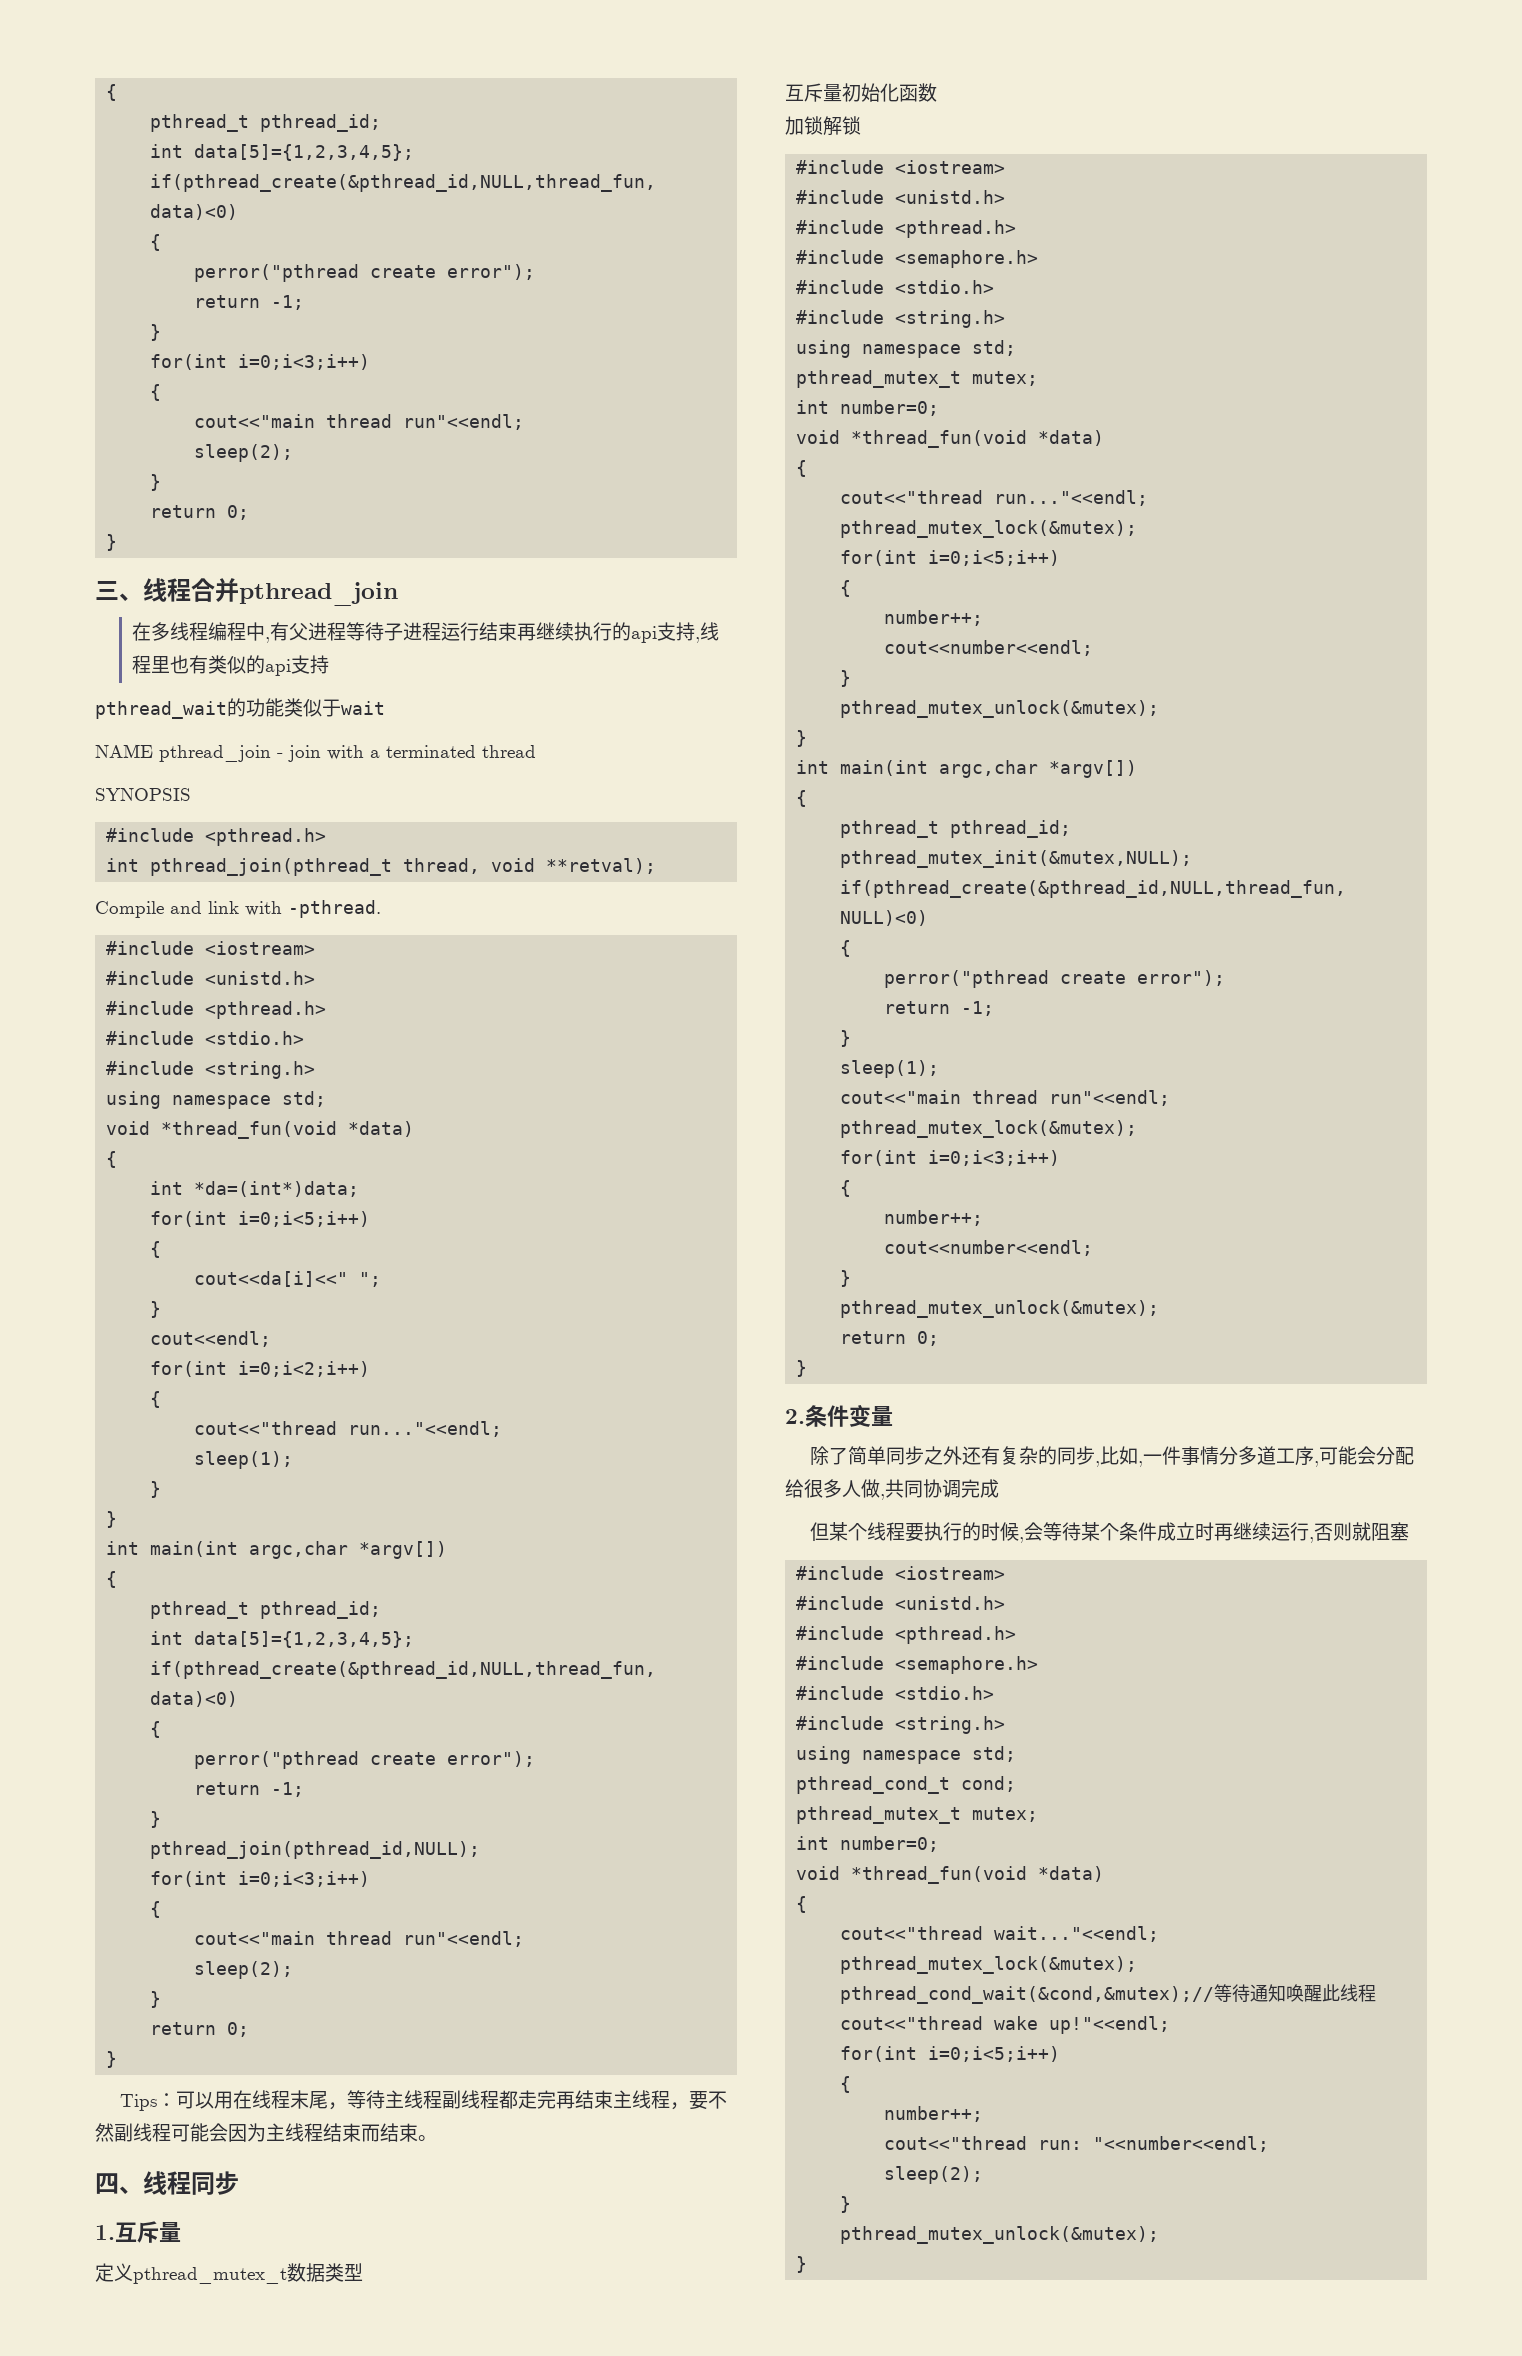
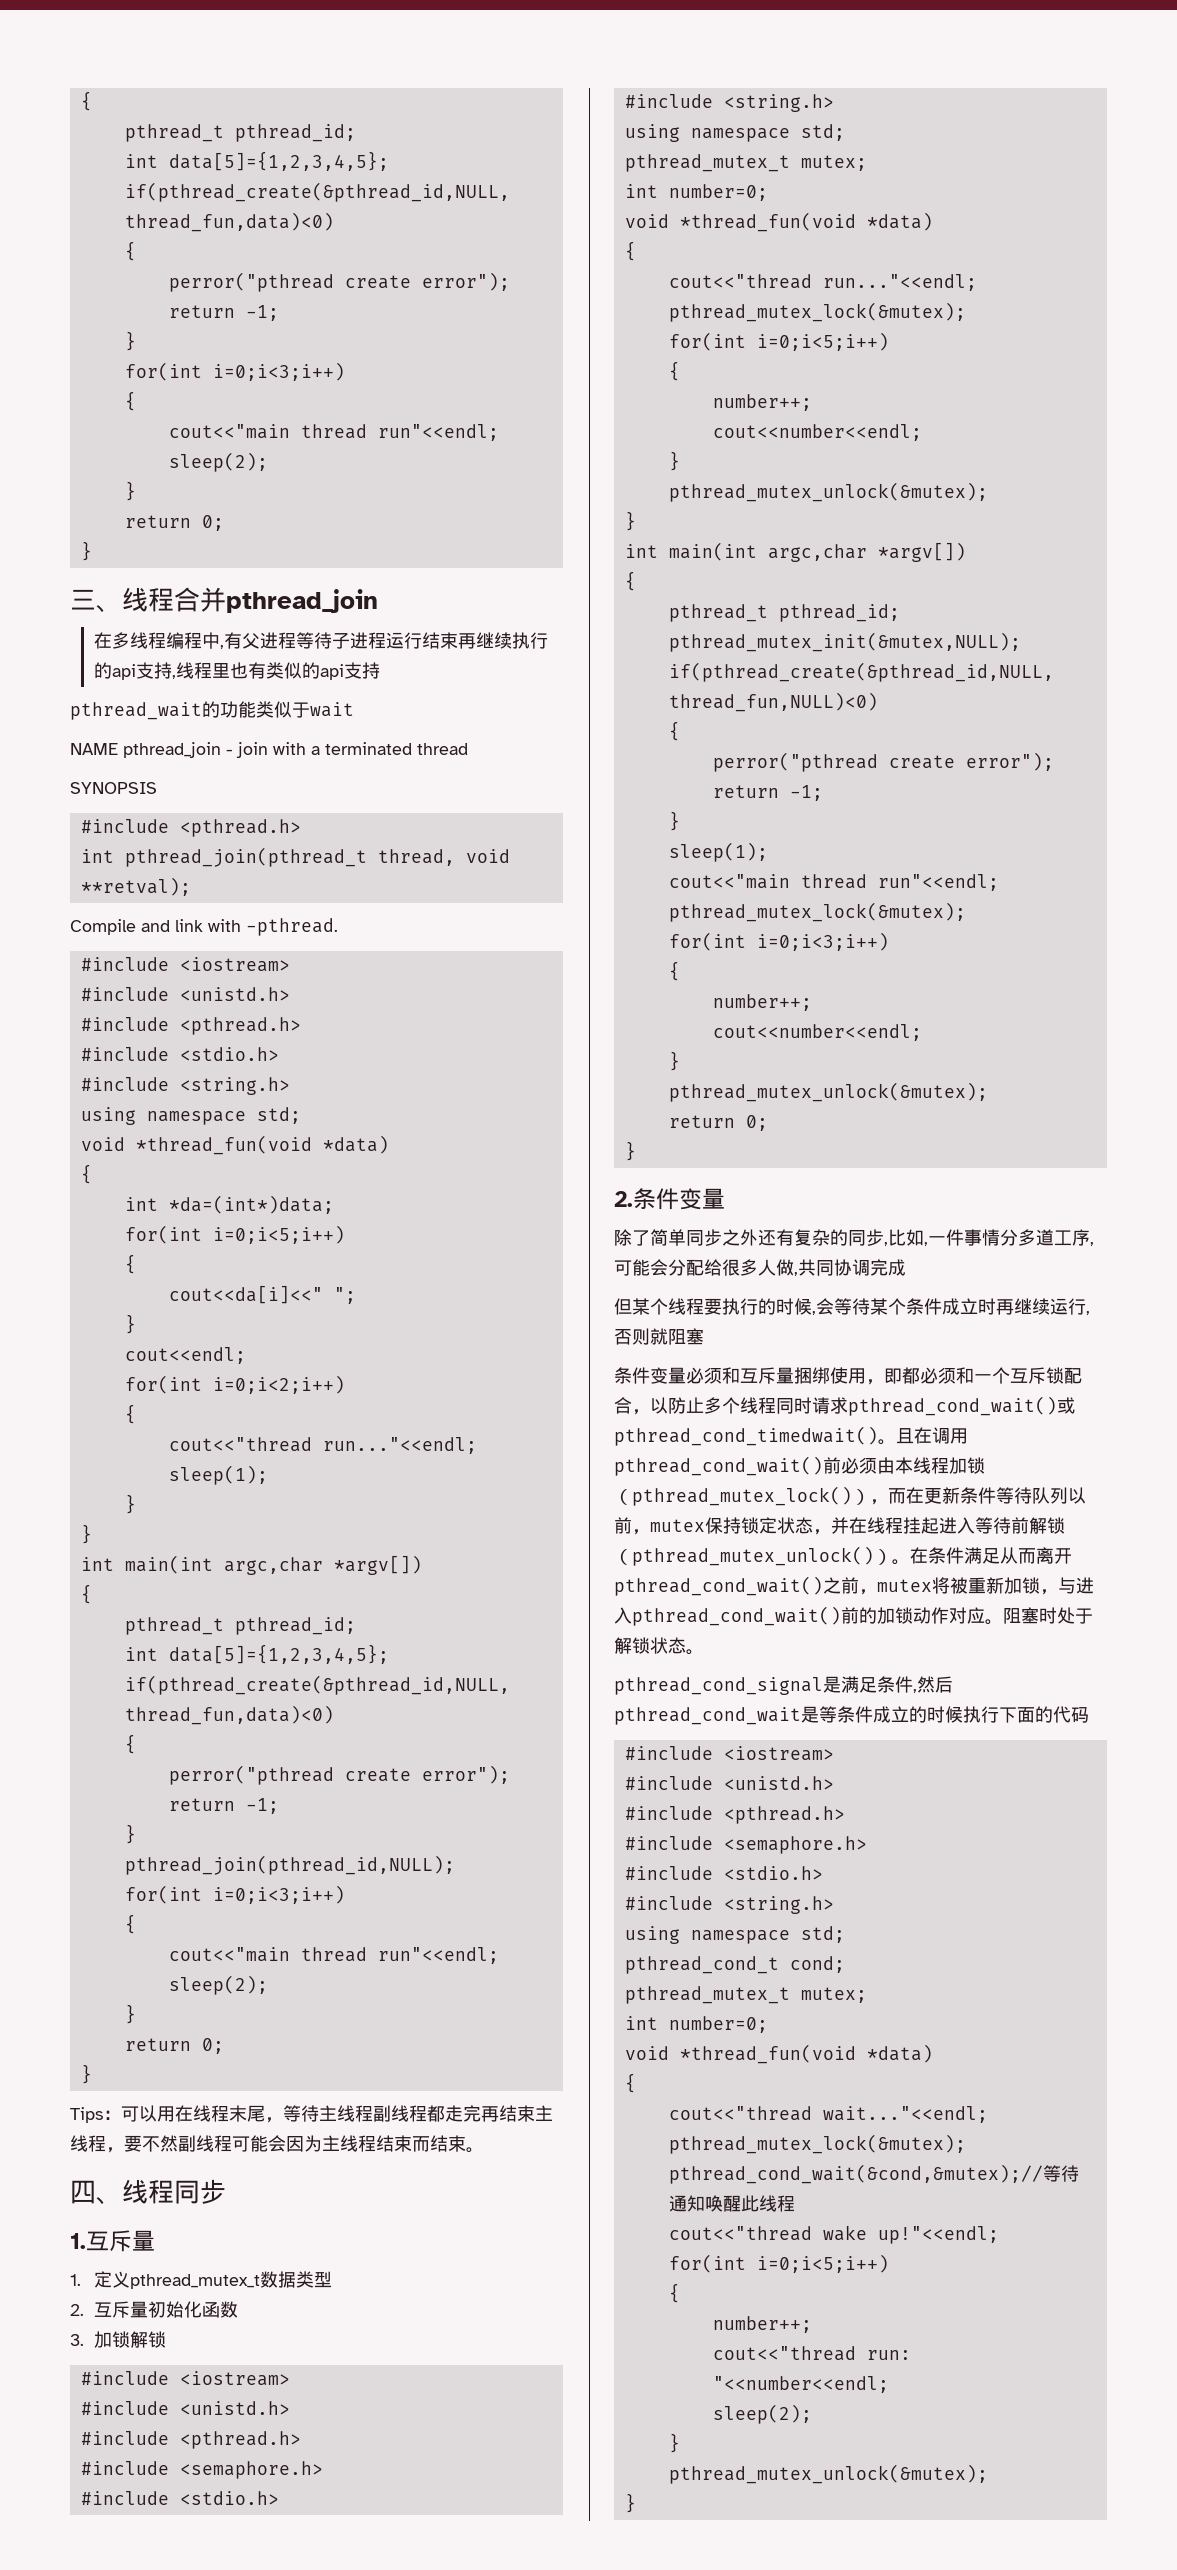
(181, 2232) none -> [70,2274,81,2286] 1.
(363, 2272) none -> [70,2304,84,2316] 2.
(937, 92) none -> [70,2334,84,2346] 3.
(1410, 1531) none -> [614,1367,1082,1385] [614,1396,1075,1416] [614,1426,968,1446] [614,1456,985,1476] [614,1486,1086,1506] [614,1517,1065,1535] [614,1546,1072,1566] [614,1576,1094,1596] [614,1606,1093,1626] [614,1637,704,1655] [614,1676,953,1695] [614,1706,1089,1725] // 条件变量必须和互斥量捆绑使用，即都必须和一个互斥锁配合，以防止多个线程同时请求pthread_cond_wait()或pthread_cond_timedwait()。且在调用pthread_cond_wait()前必须由本线程加锁（pthread_mutex_lock()），而在更新条件等待队列以前，mutex保持锁定状态，并在线程挂起进入等待前解锁（pthread_mutex_unlock()）。在条件满足从而离开pthread_cond_wait()之前，mutex将被重新加锁，与进入pthread_cond_wait()前的加锁动作对应。阻塞时处于解锁状态。 // pthread_cond_signal是满足条件,然后pthread_cond_wait是等条件成立的时候执行下面的代码

